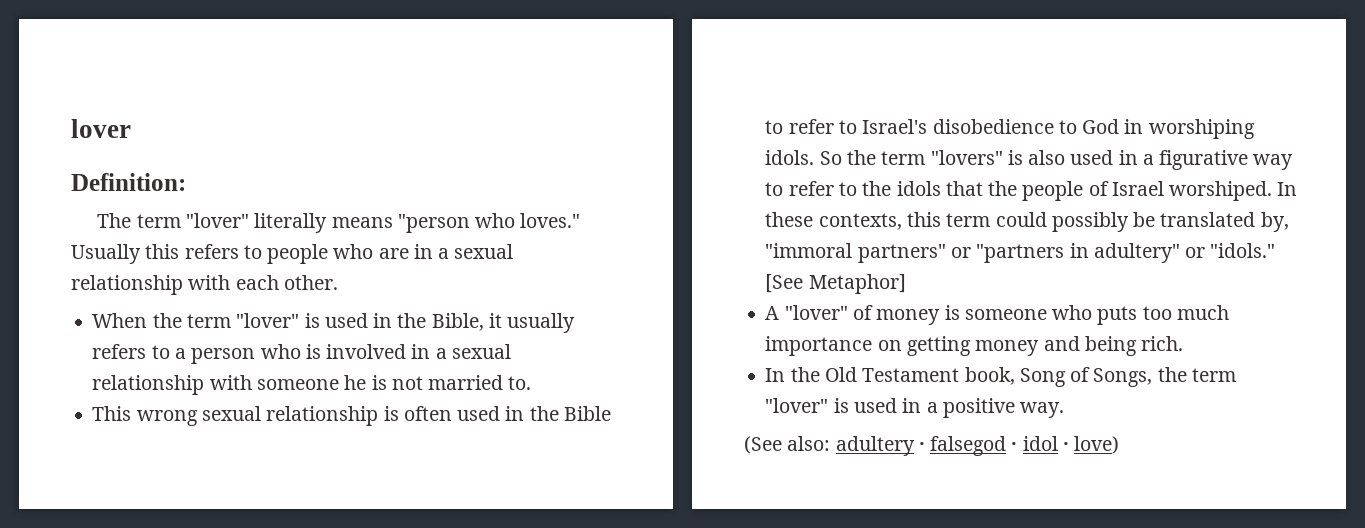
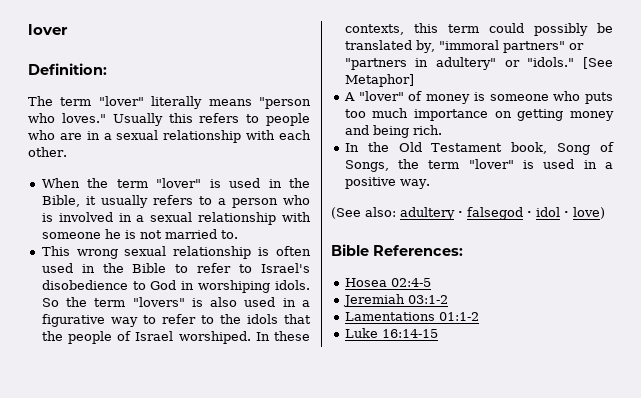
(1120, 445) none -> [331,244,463,256] [344,278,431,287] [342,294,448,307] [344,312,479,321] [344,328,438,338] // Bible References: // Hosea 02:4-5 // Jeremiah 03:1-2 // Lamentations 01:1-2 // Luke 16:14-15

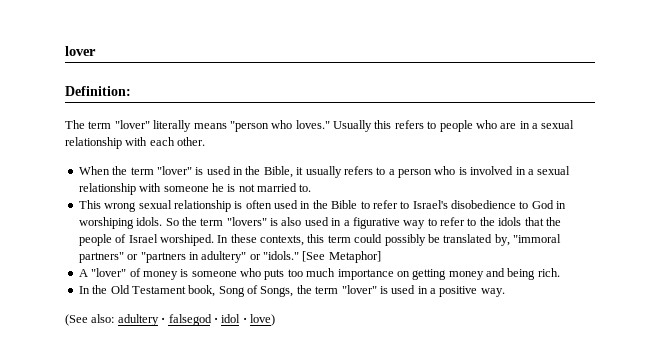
[331,244,463,256] [344,278,431,287] [342,294,448,307] [344,312,479,321] [344,328,438,338] // Bible References: // Hosea 02:4-5 // Jeremiah 03:1-2 // Lamentations 01:1-2 // Luke 16:14-15 -> (275, 320) none

